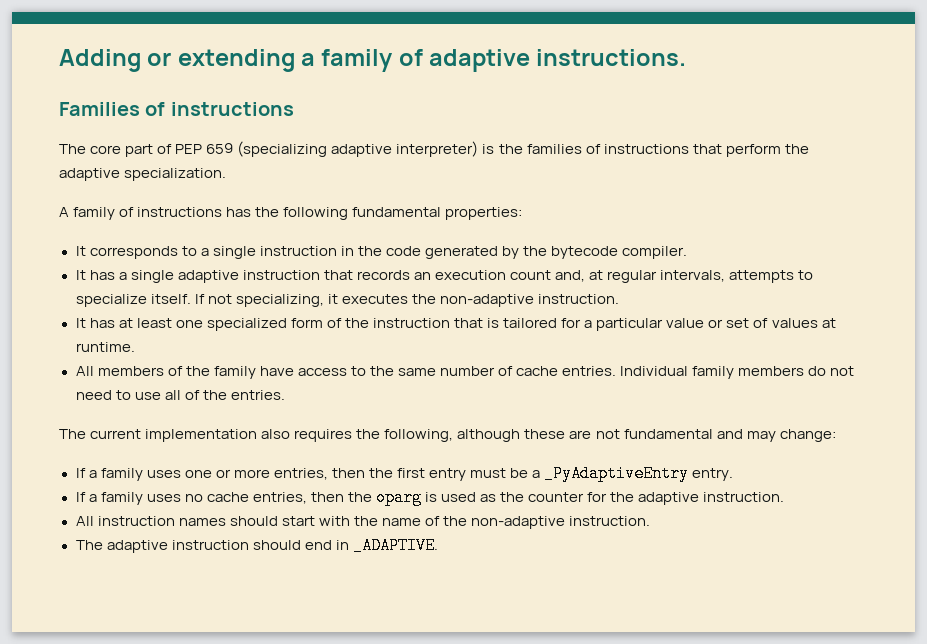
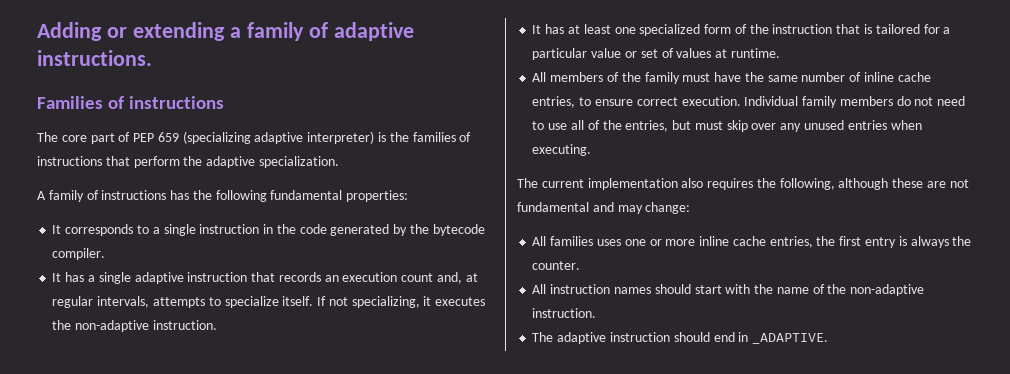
[259,366,366,376] have access to -> [682,72,742,82] must have
[516,366,617,376] cache entries. -> [863,72,931,82] [532,96,741,108] inline cache entries, to ensure correct execution.
[230,390,285,400] entries. -> [625,120,922,132] [532,144,592,156] entries, but must skip over any unused entries when executing.
[75,468,143,481] If a family -> [532,236,594,246] All families
[273,465,734,482] [75,489,785,506] entries, then the first entry must be a _PyAdaptiveEntry entry. // If a family uses no cache entries, then the oparg is used as the counter for the adaptive instruction. -> [699,236,972,248] [532,261,581,270] inline cache entries, the first entry is always the counter.

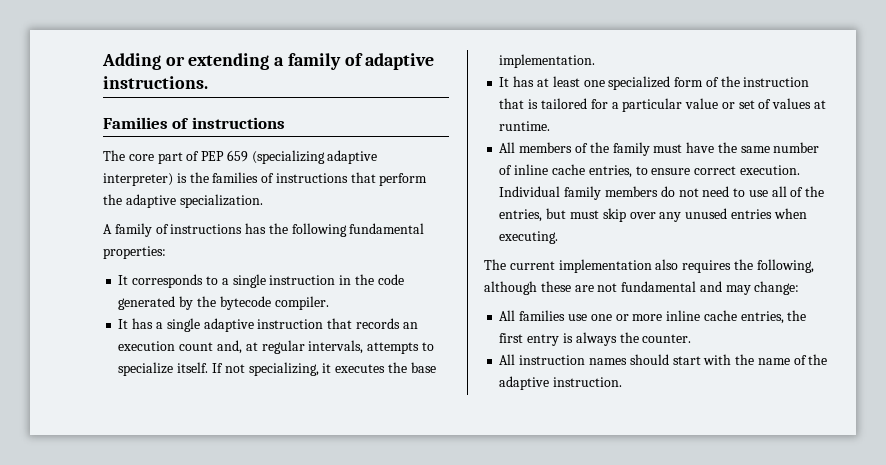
[75,320,217,332] non-adaptive instruction. -> [410,362,436,373] [499,54,596,68] base implementation.
[596,239,621,246] uses -> [567,314,587,321] use
[850,284,925,296] [532,308,597,318] [532,332,829,344] non-adaptive instruction. // The adaptive instruction should end in _ADAPTIVE. -> [499,376,623,390] adaptive instruction.

